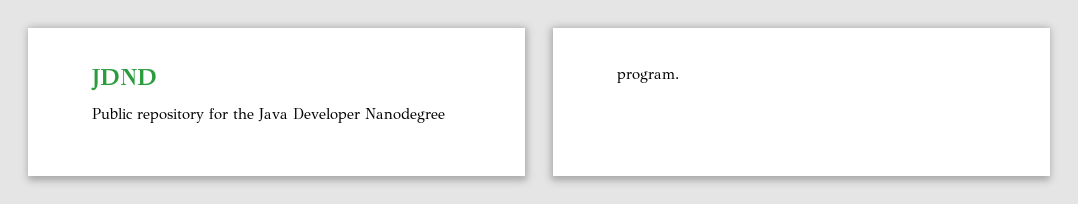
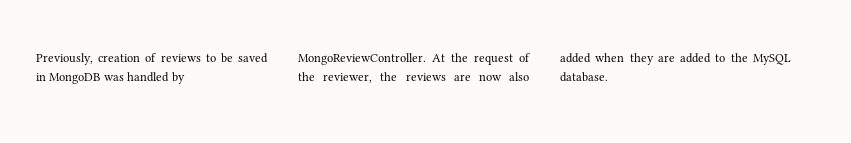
[91,69,157,91] [92,108,445,123] [617,71,679,83] JDND // Public repository for the Java Developer Nanodegree program. -> [36,53,268,65] [36,72,185,84] [298,53,530,65] [298,72,529,83] [560,53,791,65] [560,72,608,82] Previously, creation of reviews to be saved in MongoDB was handled by MongoReviewController. At the request of the reviewer, the reviews are now also added when they are added to the MySQL database.

